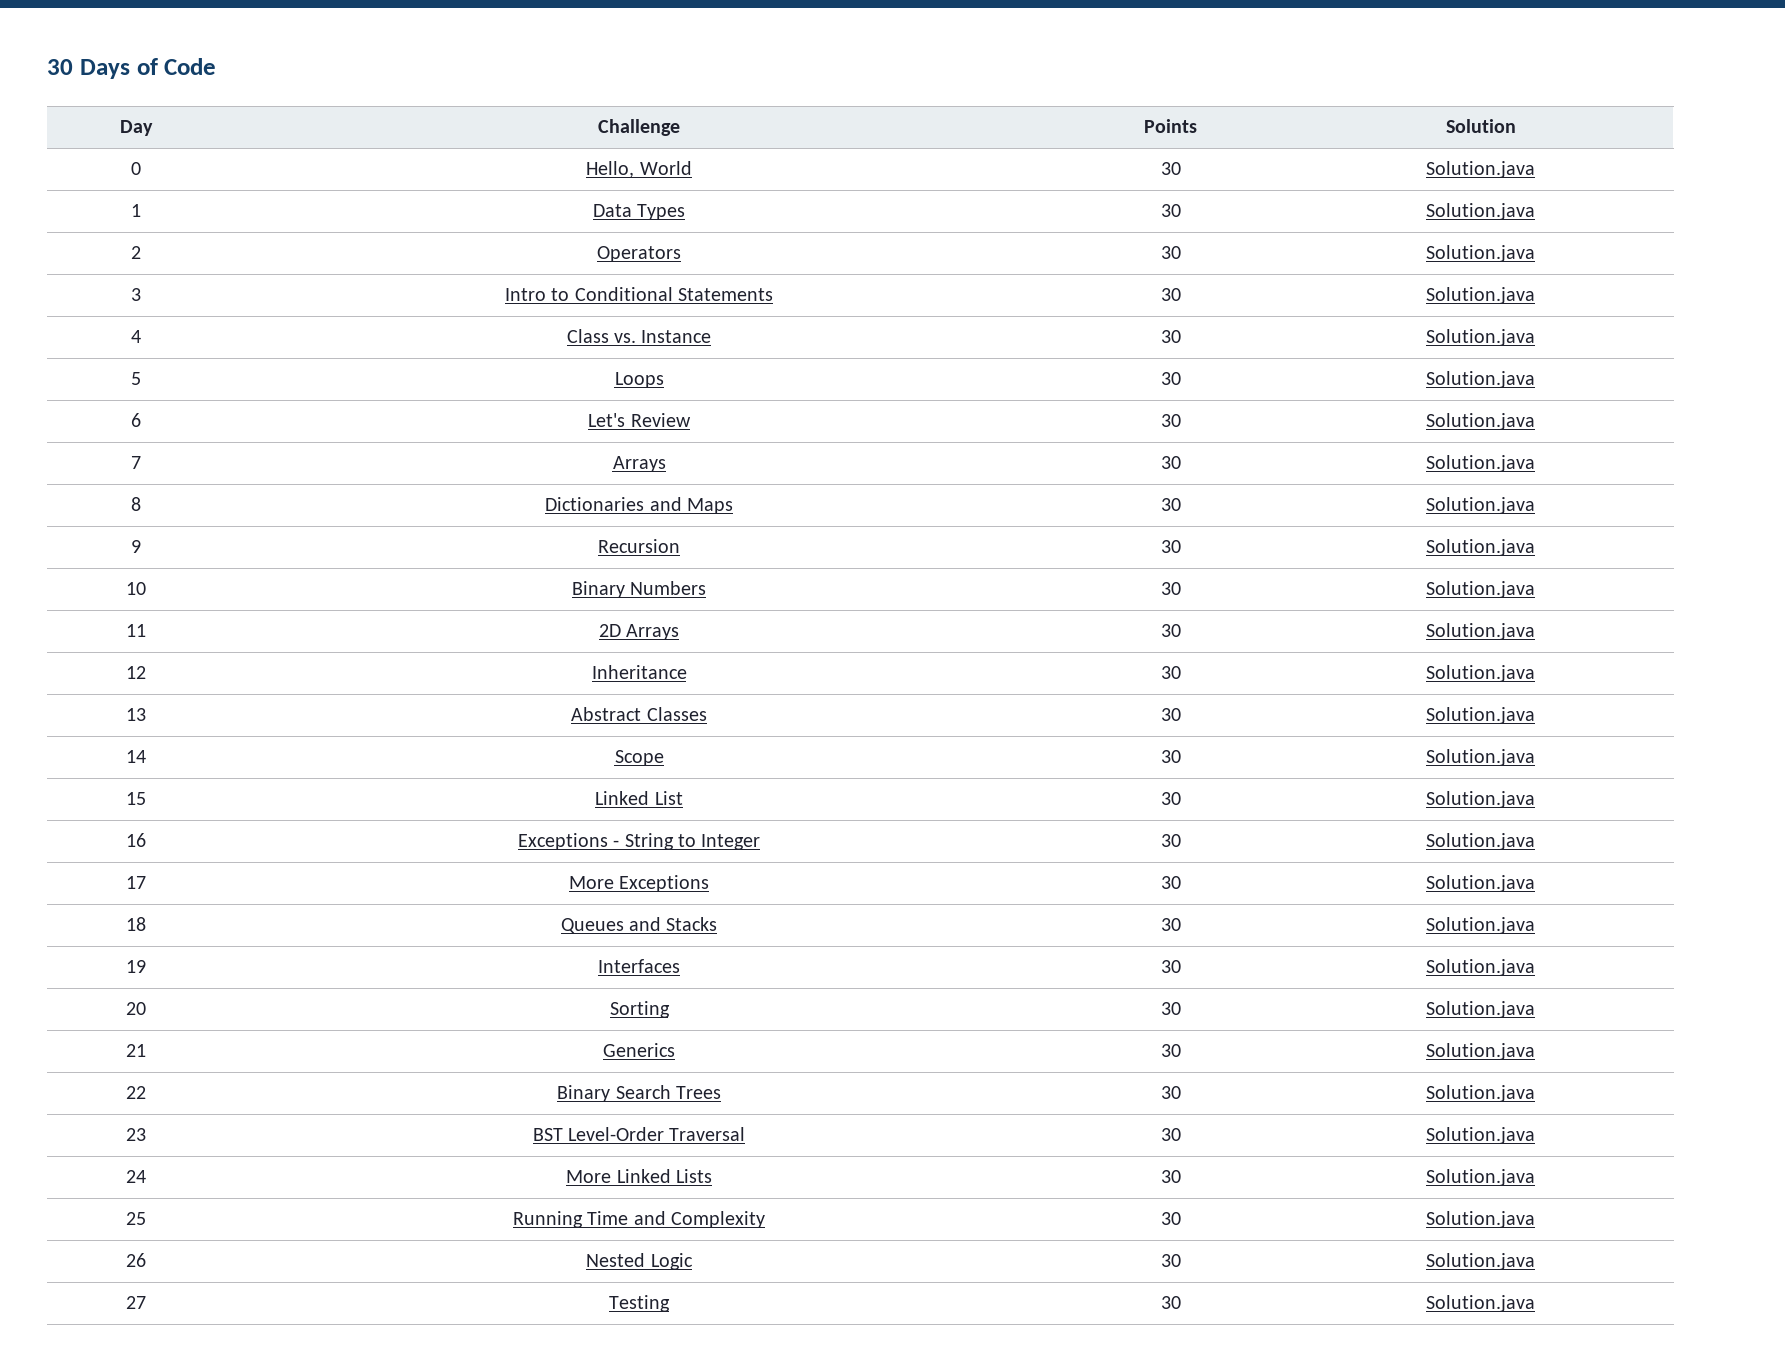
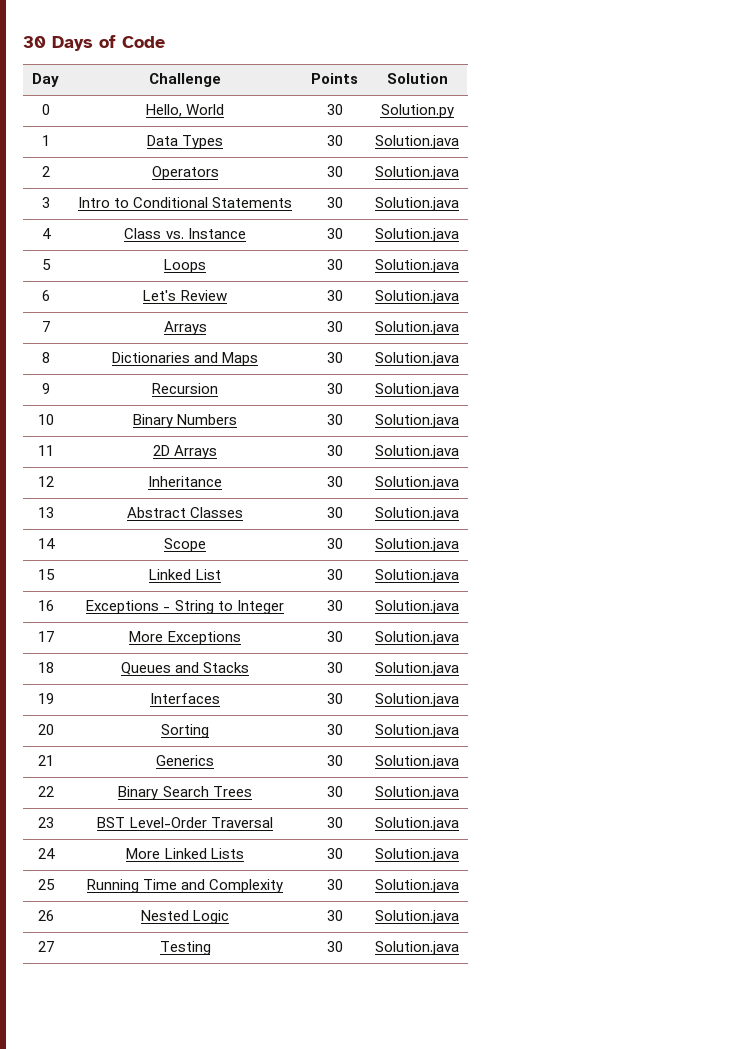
[1426,161,1536,178] Solution.java -> [380,104,454,118] Solution.py

